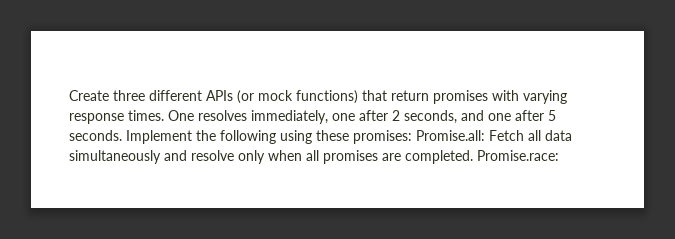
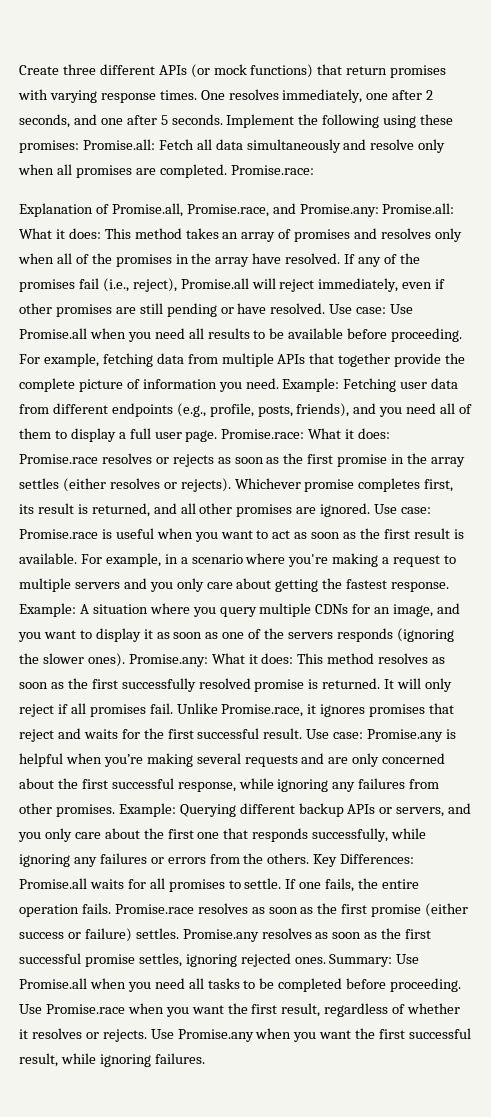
(559, 155) none -> [19,203,455,217] [19,228,462,242] [18,253,420,267] [19,278,446,292] [19,303,414,317] [19,328,463,342] [19,353,466,367] [19,378,459,392] [19,403,473,417] [19,428,391,442] [19,453,465,467] [19,478,454,492] [19,503,432,517] [19,528,464,542] [19,553,457,567] [19,578,450,592] [19,603,461,617] [18,628,454,642] [19,653,446,667] [19,678,453,692] [19,703,455,717] [19,728,457,742] [19,753,446,767] [19,778,440,792] [19,803,472,817] [18,828,427,842] [19,853,415,867] [19,878,420,892] [19,903,469,917] [19,928,432,942] [19,953,420,967] [19,978,462,992] [19,1003,461,1017] [19,1028,472,1042] [19,1053,205,1067] // Explanation of Promise.all, Promise.race, and Promise.any: Promise.all: What it does: This method takes an array of promises and resolves only when all of the promises in the array have resolved. If any of the promises fail (i.e., reject), Promise.all will reject immediately, even if other promises are still pending or have resolved. Use case: Use Promise.all when you need all results to be available before proceeding. For example, fetching data from multiple APIs that together provide the complete picture of information you need. Example: Fetching user data from different endpoints (e.g., profile, posts, friends), and you need all of them to display a full user page. Promise.race: What it does: Promise.race resolves or rejects as soon as the first promise in the array settles (either resolves or rejects). Whichever promise completes first, its result is returned, and all other promises are ignored. Use case: Promise.race is useful when you want to act as soon as the first result is available. For example, in a scenario where you're making a request to multiple servers and you only care about getting the fastest response. Example: A situation where you query multiple CDNs for an image, and you want to display it as soon as one of the servers responds (ignoring the slower ones). Promise.any: What it does: This method resolves as soon as the first successfully resolved promise is returned. It will only reject if all promises fail. Unlike Promise.race, it ignores promises that reject and waits for the first successful result. Use case: Promise.any is helpful when you’re making several requests and are only concerned about the first successful response, while ignoring any failures from other promises. Example: Querying different backup APIs or servers, and you only care about the first one that responds successfully, while ignoring any failures or errors from the others. Key Differences: Promise.all waits for all promises to settle. If one fails, the entire operation fails. Promise.race resolves as soon as the first promise (either success or failure) settles. Promise.any resolves as soon as the first successful promise settles, ignoring rejected ones. Summary: Use Promise.all when you need all tasks to be completed before proceeding. Use Promise.race when you want the first result, regardless of whether it resolves or rejects. Use Promise.any when you want the first successful result, while ignoring failures.

